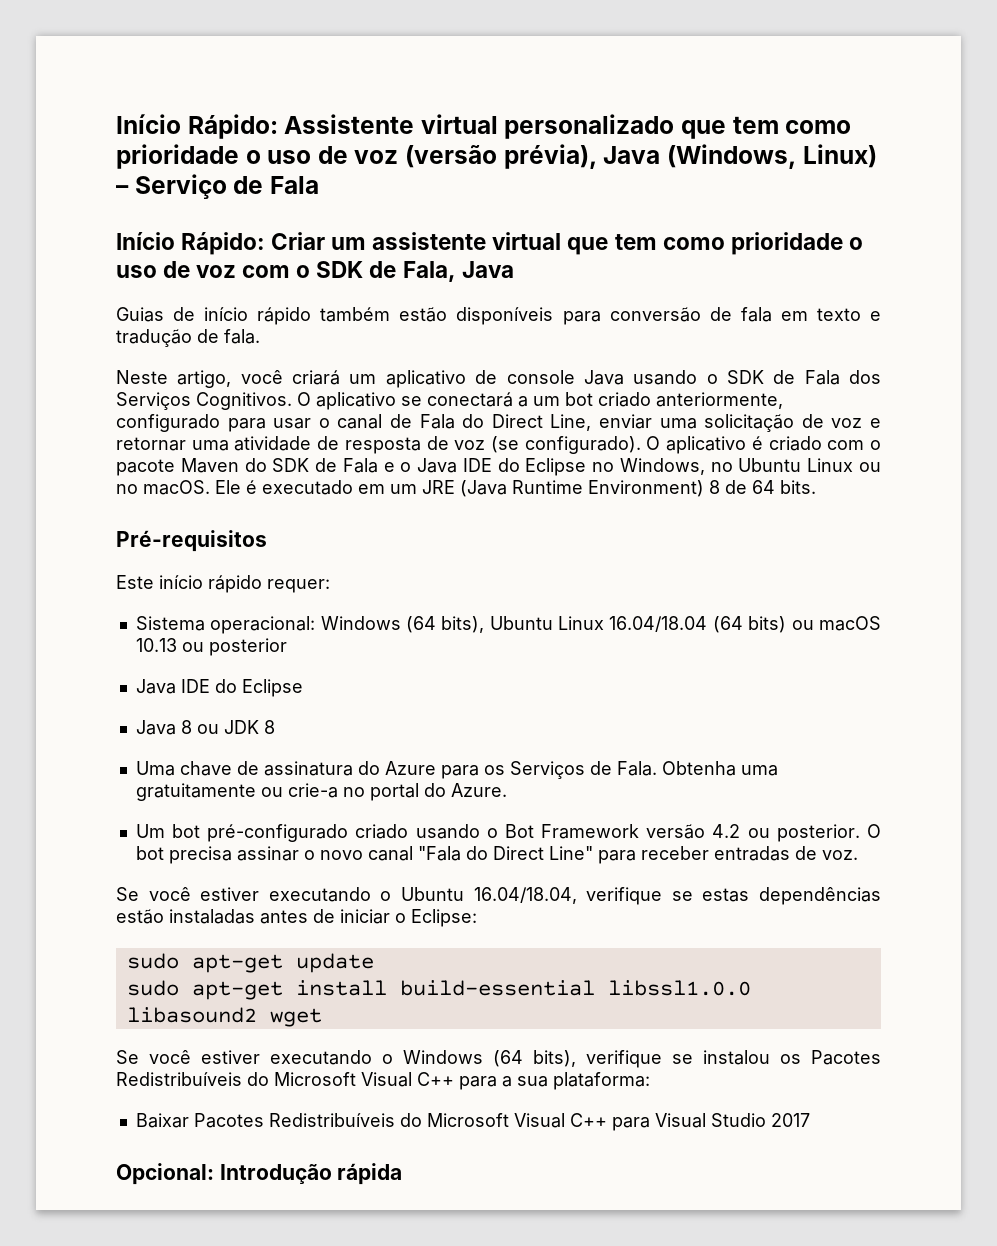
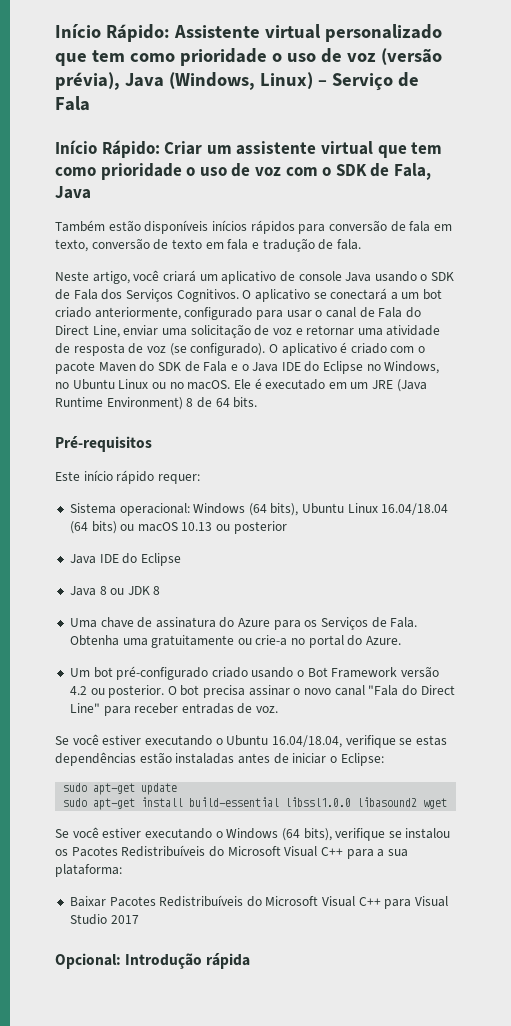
[116,307,554,325] Guias de início rápido também estão disponíveis -> [55,220,295,234] Também estão disponíveis inícios rápidos
[816,308,861,321] texto -> [55,238,249,252] texto, conversão de texto em fala

